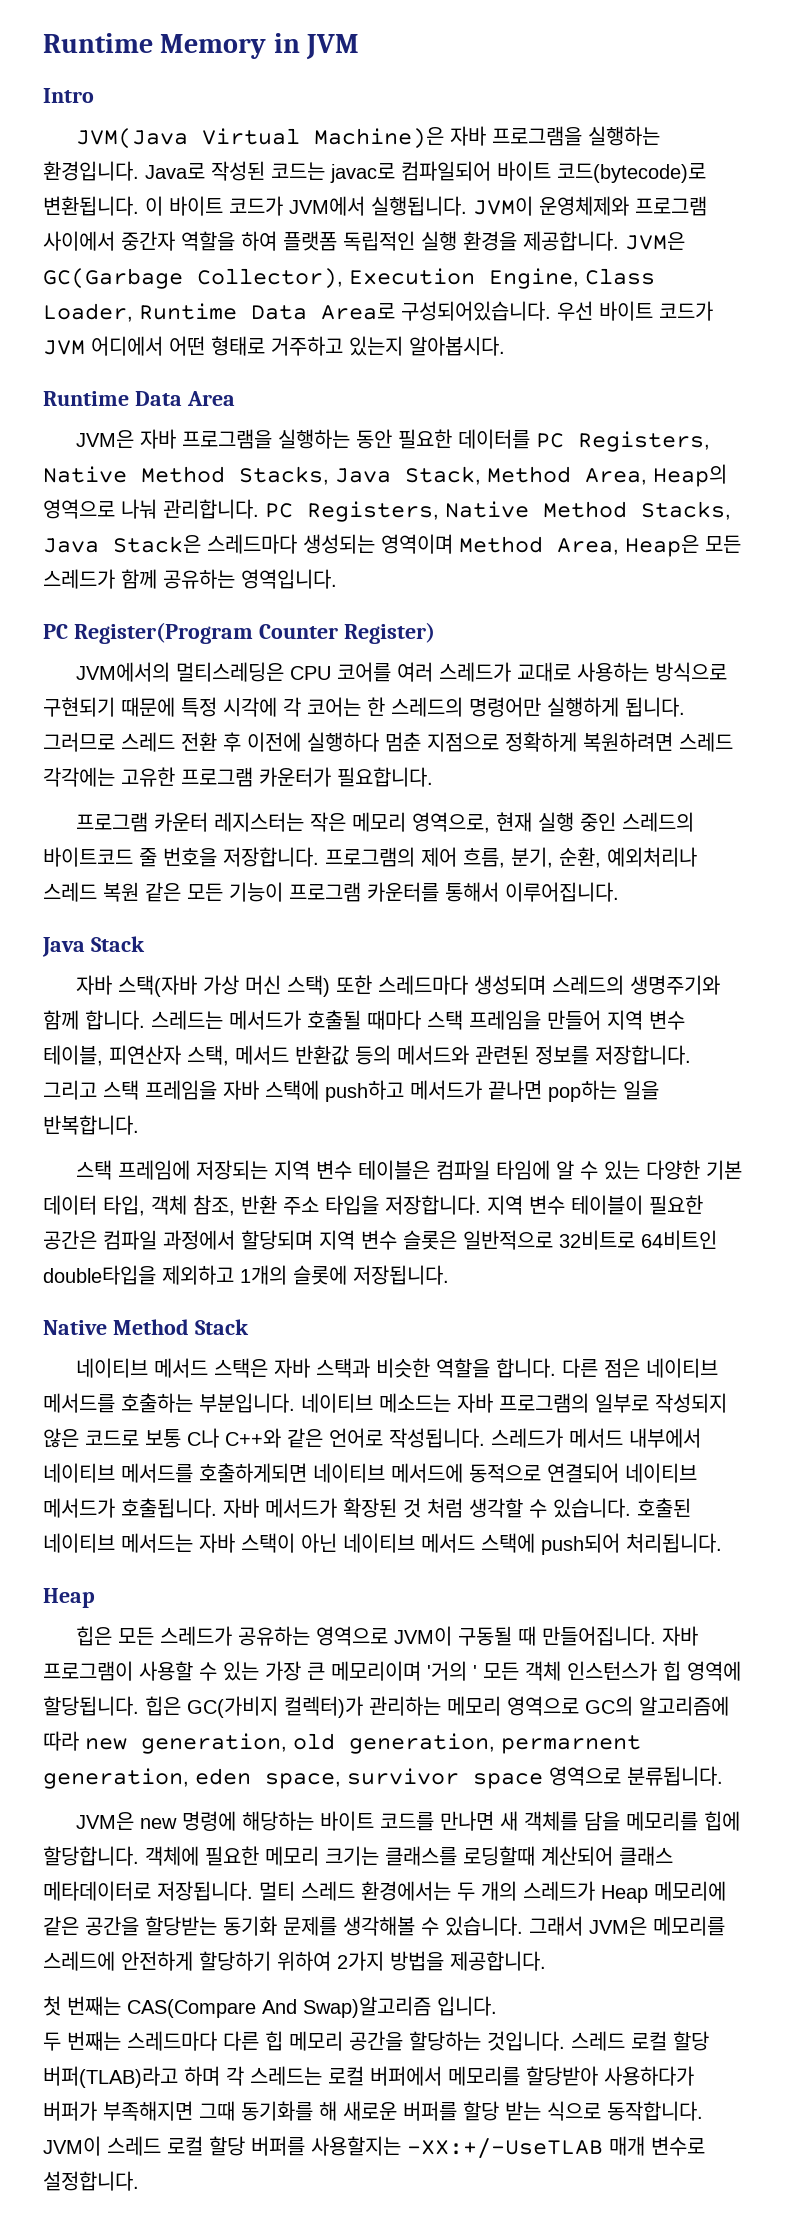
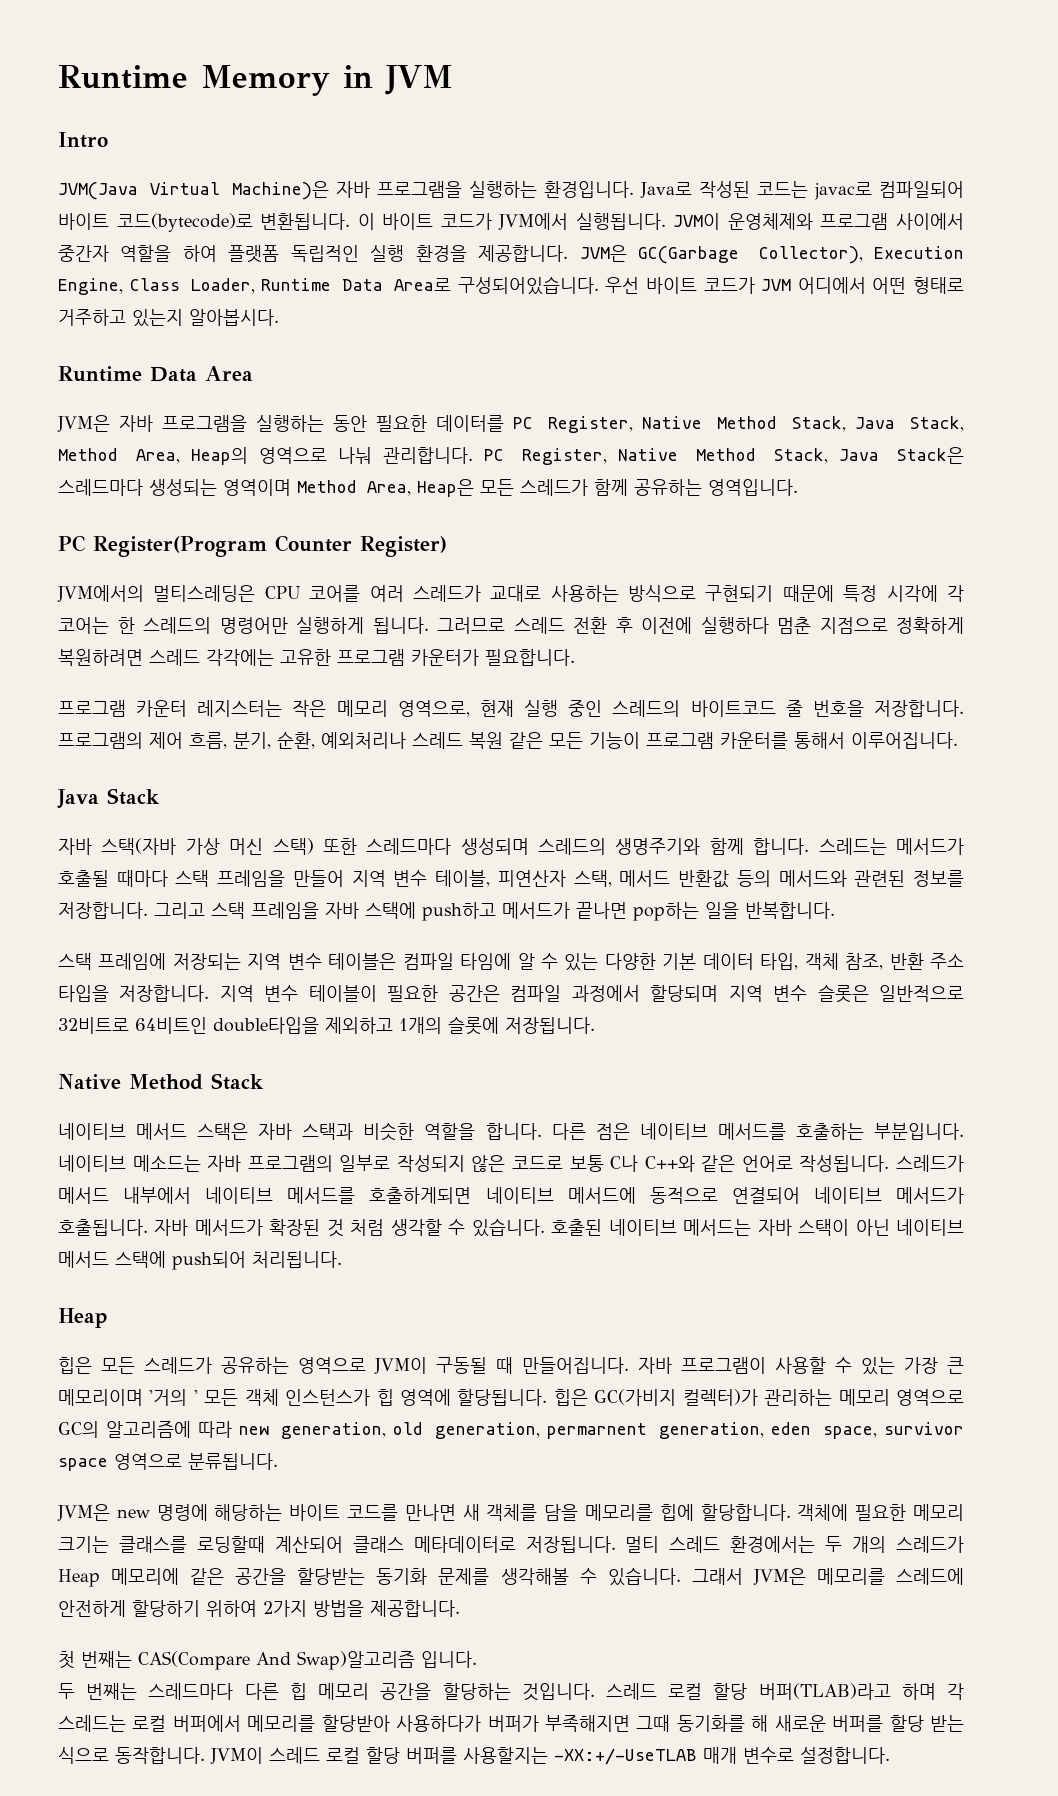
[577,431,710,452] [43,466,329,485] Registers, Native Method Stacks, -> [548,416,846,433] Register, Native Method Stack,
[307,501,731,522] Registers, Native Method Stacks, -> [521,448,828,465] Register, Native Method Stack,

